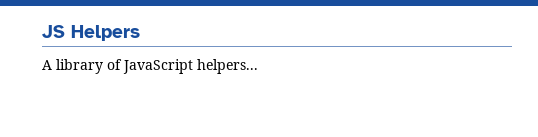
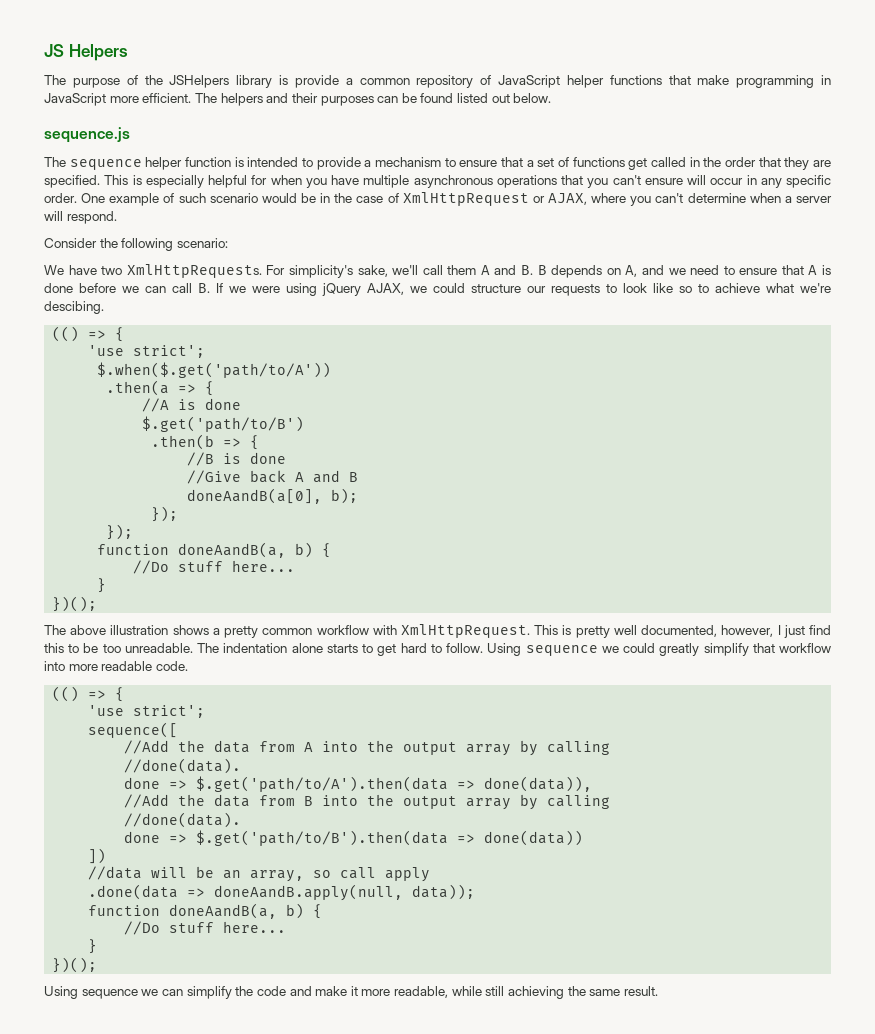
[42,59,258,74] A library of JavaScript helpers... -> [44,75,832,88] [44,93,552,106] [44,127,130,143] [44,157,831,170] [44,175,831,188] [44,192,832,206] [44,211,117,224] [44,238,228,251] [44,264,832,278] [44,283,831,296] [44,301,104,314] [52,326,125,342] [88,345,206,358] [97,362,332,378] [106,380,215,396] [142,398,242,412] [142,416,305,432] [151,434,260,450] [187,452,287,466] [187,470,359,484] [187,488,359,504] [151,506,179,522] [106,524,134,540] [97,542,332,558] [133,560,296,574] [97,578,107,593] [52,596,98,612] [44,624,831,638] [44,643,831,656] [44,661,188,671] [52,686,125,702] [88,705,206,718] [88,722,179,738] [124,740,611,756] [124,758,242,774] [124,776,593,792] [124,794,611,810] [124,812,242,828] [124,830,584,846] [88,848,107,864] [88,866,431,882] [88,884,476,901] [88,903,323,919] [124,921,287,935] [88,939,98,954] [52,957,98,973] [44,986,658,999] The purpose of the JSHelpers library is provide a common repository of JavaScript helper functions that make programming in JavaScript more efficient. The helpers and their purposes can be found listed out below. // sequence.js // The sequence helper function is intended to provide a mechanism to ensure that a set of functions get called in the order that they are specified. This is especially helpful for when you have multiple asynchronous operations that you can't ensure will occur in any specific order. One example of such scenario would be in the case of XmlHttpRequest or AJAX, where you can't determine when a server will respond. // Consider the following scenario: // We have two XmlHttpRequests. For simplicity's sake, we'll call them A and B. B depends on A, and we need to ensure that A is done before we can call B. If we were using jQuery AJAX, we could structure our requests to look like so to achieve what we're descibing. // (() => { // 'use strict'; // $.when($.get('path/to/A')) // .then(a => { // //A is done // $.get('path/to/B') // .then(b => { // //B is done // //Give back A and B // doneAandB(a[0], b); // }); // }); // function doneAandB(a, b) { // //Do stuff here... // } // })(); // The above illustration shows a pretty common workflow with XmlHttpRequest. This is pretty well documented, however, I just find this to be too unreadable. The indentation alone starts to get hard to follow. Using sequence we could greatly simplify that workflow into more readable code. // (() => { // 'use strict'; // sequence([ // //Add the data from A into the output array by calling // //done(data). // done => $.get('path/to/A').then(data => done(data)), // //Add the data from B into the output array by calling // //done(data). // done => $.get('path/to/B').then(data => done(data)) // ]) // //data will be an array, so call apply // .done(data => doneAandB.apply(null, data)); // function doneAandB(a, b) { // //Do stuff here... // } // })(); // Using sequence we can simplify the code and make it more readable, while still achieving the same result.

